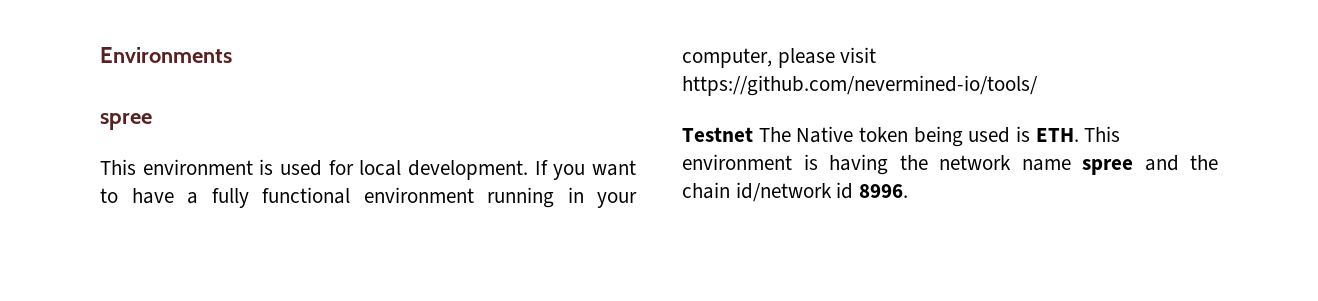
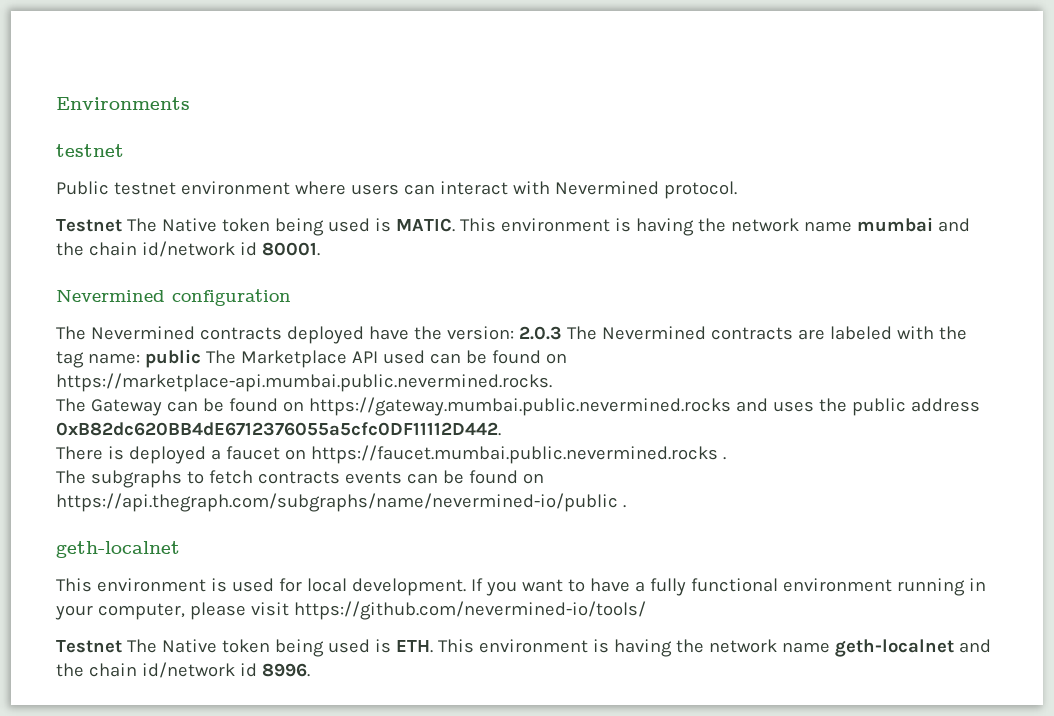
[100,113,152,130] spree -> [56,144,124,157] [56,181,737,199] [56,217,970,236] [56,241,320,257] [56,289,291,306] [56,326,967,344] [56,349,567,368] [56,373,552,392] [56,397,980,416] [56,422,501,436] [56,445,726,464] [56,470,544,488] [56,493,626,512] [56,541,180,558] testnet // Public testnet environment where users can interact with Nevermined protocol. // Testnet The Native token being used is MATIC. This environment is having the network name mumbai and the chain id/network id 80001. // Nevermined configuration // The Nevermined contracts deployed have the version: 2.0.3 The Nevermined contracts are labeled with the tag name: public The Marketplace API used can be found on https://marketplace-api.mumbai.public.nevermined.rocks. // The Gateway can be found on https://gateway.mumbai.public.nevermined.rocks and uses the public address 0xB82dc620BB4dE6712376055a5cfc0DF11112D442. // There is deployed a faucet on https://faucet.mumbai.public.nevermined.rocks . // The subgraphs to fetch contracts events can be found on https://api.thegraph.com/subgraphs/name/nevermined-io/public . // geth-localnet
[1082,159,1133,175] spree -> [834,639,954,657] geth-localnet

